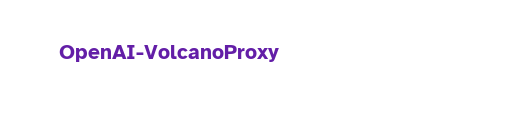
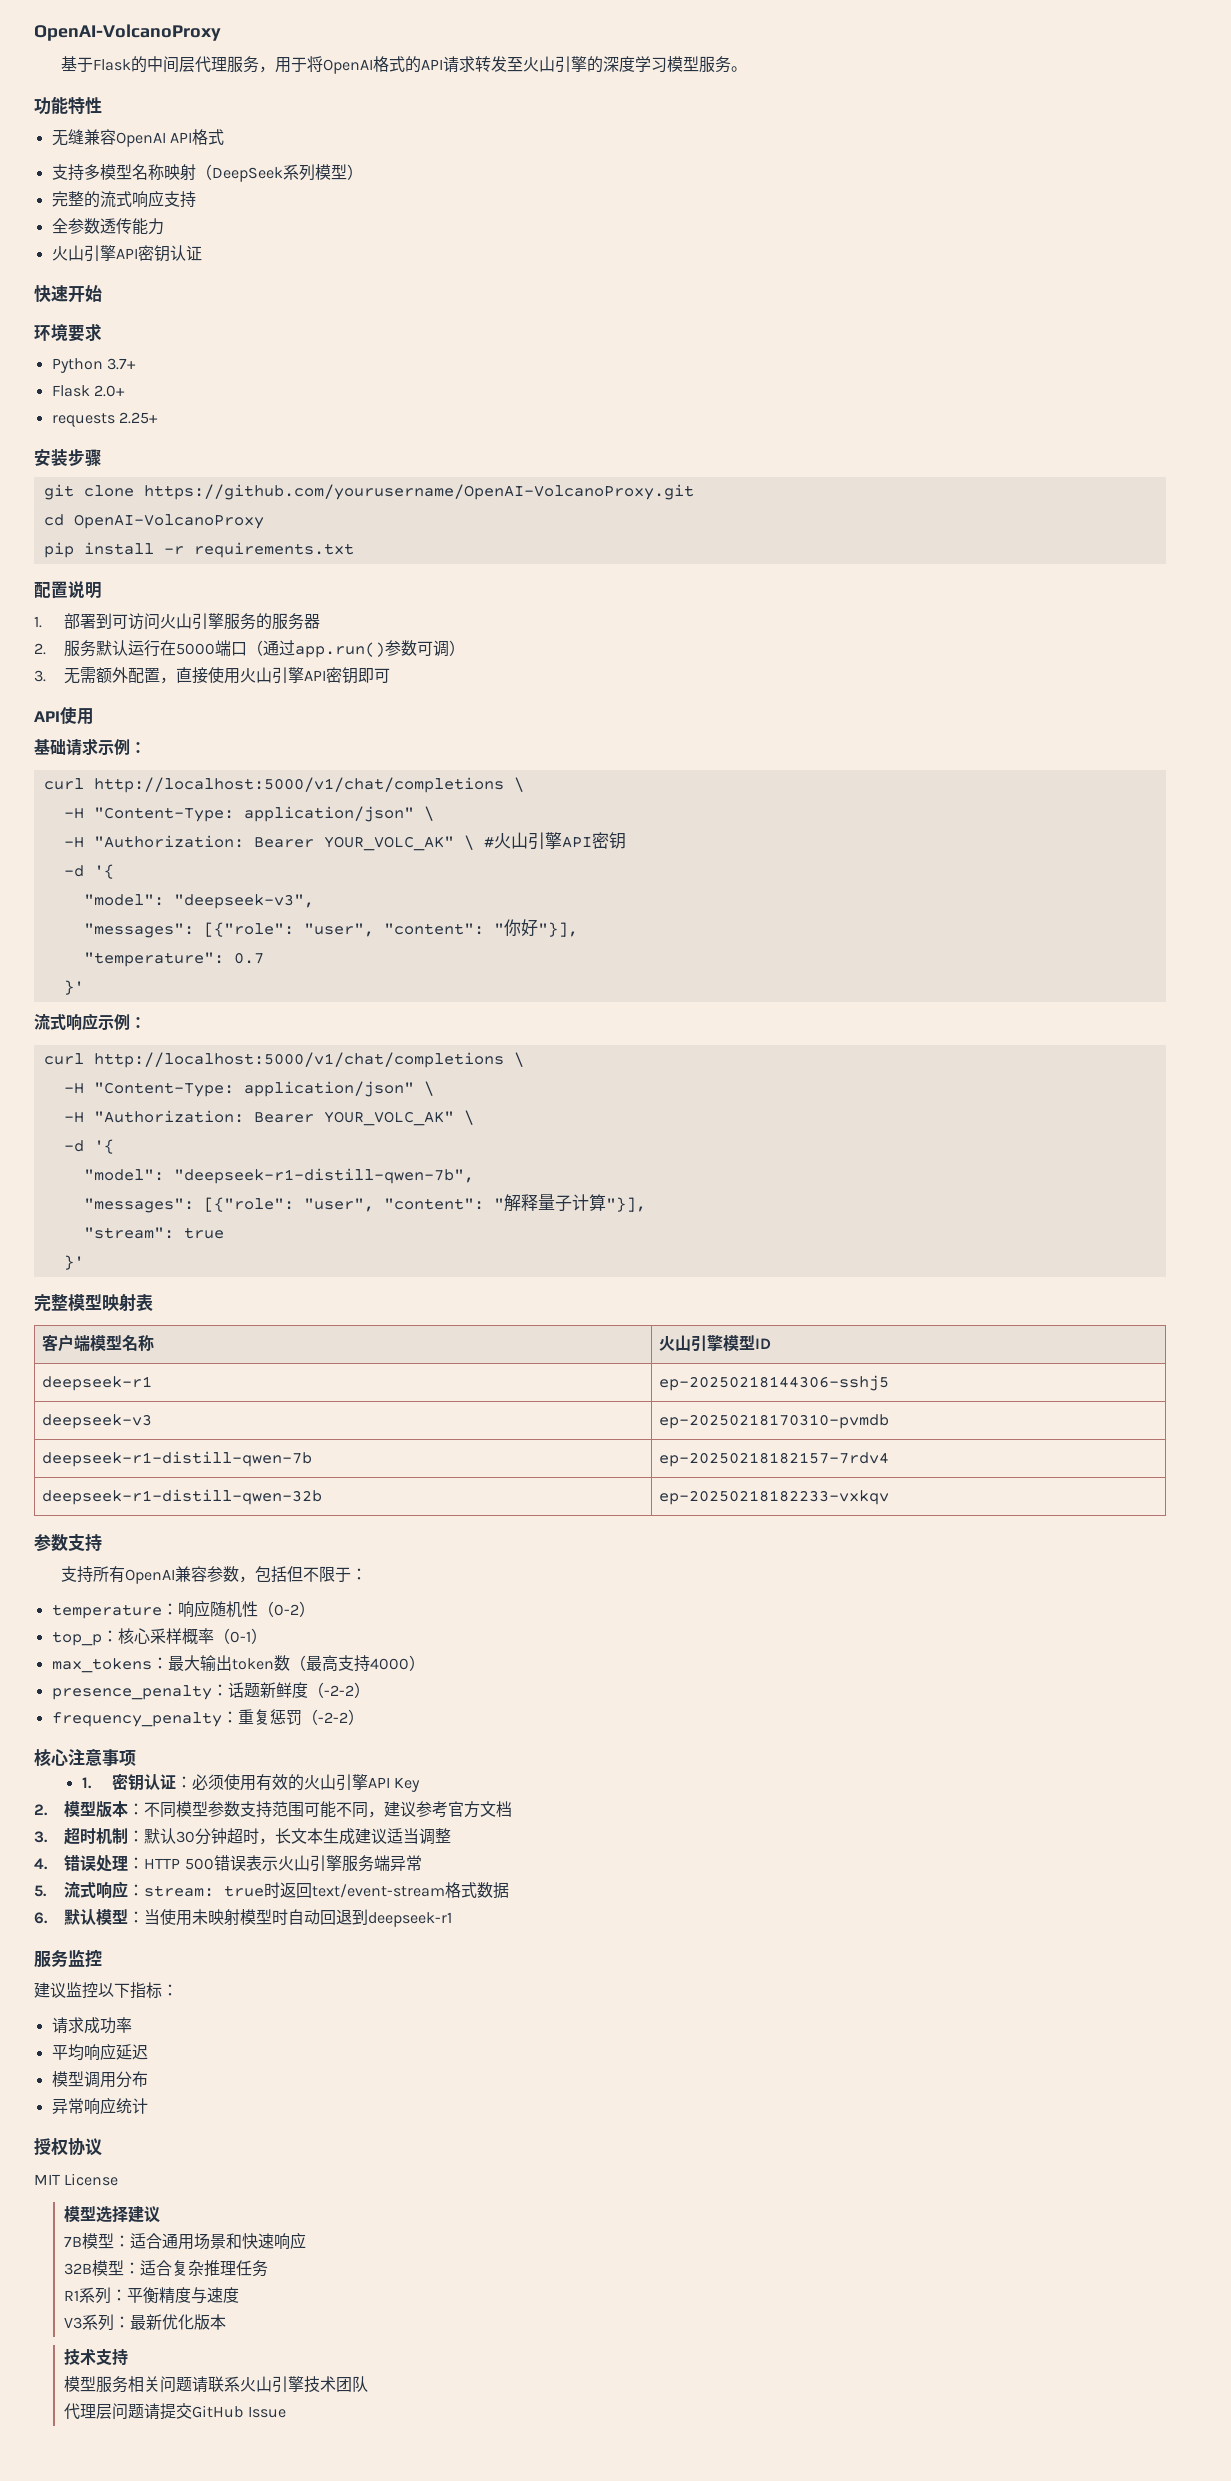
[59,45,279,62] OpenAI-VolcanoProxy -> [34,24,221,41] [60,56,747,74] [34,96,102,115] [51,129,224,147] [51,164,363,182] [51,190,196,208] [51,218,164,235] [51,245,202,262] [34,285,102,303] [34,323,102,342] [51,358,136,373] [51,385,125,397] [51,412,158,427] [34,449,102,467] [43,484,694,500] [43,514,264,529] [43,542,354,558] [34,581,102,599] [34,613,321,630] [34,640,466,658] [34,667,391,684] [34,707,94,725] [34,738,146,756] [43,777,524,793] [63,806,434,822] [63,832,626,851] [63,864,114,879] [83,894,314,909] [83,919,578,938] [83,952,264,967] [63,980,84,995] [34,1013,146,1031] [43,1052,524,1068] [63,1081,434,1097] [63,1110,474,1126] [63,1139,114,1154] [83,1168,474,1184] [83,1194,646,1213] [83,1227,224,1239] [63,1255,84,1270] [34,1294,153,1312] [42,1334,155,1352] [659,1335,772,1352] [42,1376,153,1391] [659,1375,890,1391] [42,1414,153,1429] [659,1414,890,1429] [42,1451,313,1467] [659,1452,890,1467] [42,1489,323,1505] [659,1490,890,1505] [34,1533,102,1552] [60,1566,367,1584] [51,1600,315,1619] [51,1628,267,1646] [51,1655,425,1673] [51,1682,370,1700] [51,1709,364,1727] [34,1749,136,1767] [81,1774,421,1792] [34,1801,513,1818] [34,1828,452,1845] [34,1855,422,1872] [34,1881,510,1899] [34,1909,453,1927] [34,1949,102,1967] [34,1982,178,1999] [51,2017,132,2034] [51,2043,148,2061] [51,2071,148,2088] [51,2097,148,2115] [34,2138,102,2156] [34,2173,119,2186] [64,2206,161,2223] [64,2232,307,2250] [64,2260,269,2277] [64,2287,240,2304] [64,2314,227,2331] [64,2348,129,2366] [64,2376,369,2393] [64,2403,286,2420] OpenAI-VolcanoProxy // 基于Flask的中间层代理服务，用于将OpenAI格式的API请求转发至火山引擎的深度学习模型服务。 // 功能特性 // 无缝兼容OpenAI API格式 // 支持多模型名称映射（DeepSeek系列模型） // 完整的流式响应支持 // 全参数透传能力 // 火山引擎API密钥认证 // 快速开始 // 环境要求 // Python 3.7+ // Flask 2.0+ // requests 2.25+ // 安装步骤 // git clone https://github.com/yourusername/OpenAI-VolcanoProxy.git // cd OpenAI-VolcanoProxy // pip install -r requirements.txt // 配置说明 // 1.部署到可访问火山引擎服务的服务器 // 2.服务默认运行在5000端口（通过app.run()参数可调） // 3.无需额外配置，直接使用火山引擎API密钥即可 // API使用 // 基础请求示例： // curl http://localhost:5000/v1/chat/completions \ // -H "Content-Type: application/json" \ // -H "Authorization: Bearer YOUR_VOLC_AK" \ #火山引擎API密钥 // -d '{ // "model": "deepseek-v3", // "messages": [{"role": "user", "content": "你好"}], // "temperature": 0.7 // }' // 流式响应示例： // curl http://localhost:5000/v1/chat/completions \ // -H "Content-Type: application/json" \ // -H "Authorization: Bearer YOUR_VOLC_AK" \ // -d '{ // "model": "deepseek-r1-distill-qwen-7b", // "messages": [{"role": "user", "content": "解释量子计算"}], // "stream": true // }' // 完整模型映射表 // 客户端模型名称 | 火山引擎模型ID // deepseek-r1 | ep-20250218144306-sshj5 // deepseek-v3 | ep-20250218170310-pvmdb // deepseek-r1-distill-qwen-7b | ep-20250218182157-7rdv4 // deepseek-r1-distill-qwen-32b | ep-20250218182233-vxkqv // 参数支持 // 支持所有OpenAI兼容参数，包括但不限于： // temperature：响应随机性（0-2） // top_p：核心采样概率（0-1） // max_tokens：最大输出token数（最高支持4000） // presence_penalty：话题新鲜度（-2-2） // frequency_penalty：重复惩罚（-2-2） // 核心注意事项 // 1.密钥认证：必须使用有效的火山引擎API Key // 2.模型版本：不同模型参数支持范围可能不同，建议参考官方文档 // 3.超时机制：默认30分钟超时，长文本生成建议适当调整 // 4.错误处理：HTTP 500错误表示火山引擎服务端异常 // 5.流式响应：stream: true时返回text/event-stream格式数据 // 6.默认模型：当使用未映射模型时自动回退到deepseek-r1 // 服务监控 // 建议监控以下指标： // 请求成功率 // 平均响应延迟 // 模型调用分布 // 异常响应统计 // 授权协议 // MIT License // 模型选择建议 // 7B模型：适合通用场景和快速响应 // 32B模型：适合复杂推理任务 // R1系列：平衡精度与速度 // V3系列：最新优化版本 // 技术支持 // 模型服务相关问题请联系火山引擎技术团队 // 代理层问题请提交GitHub Issue

